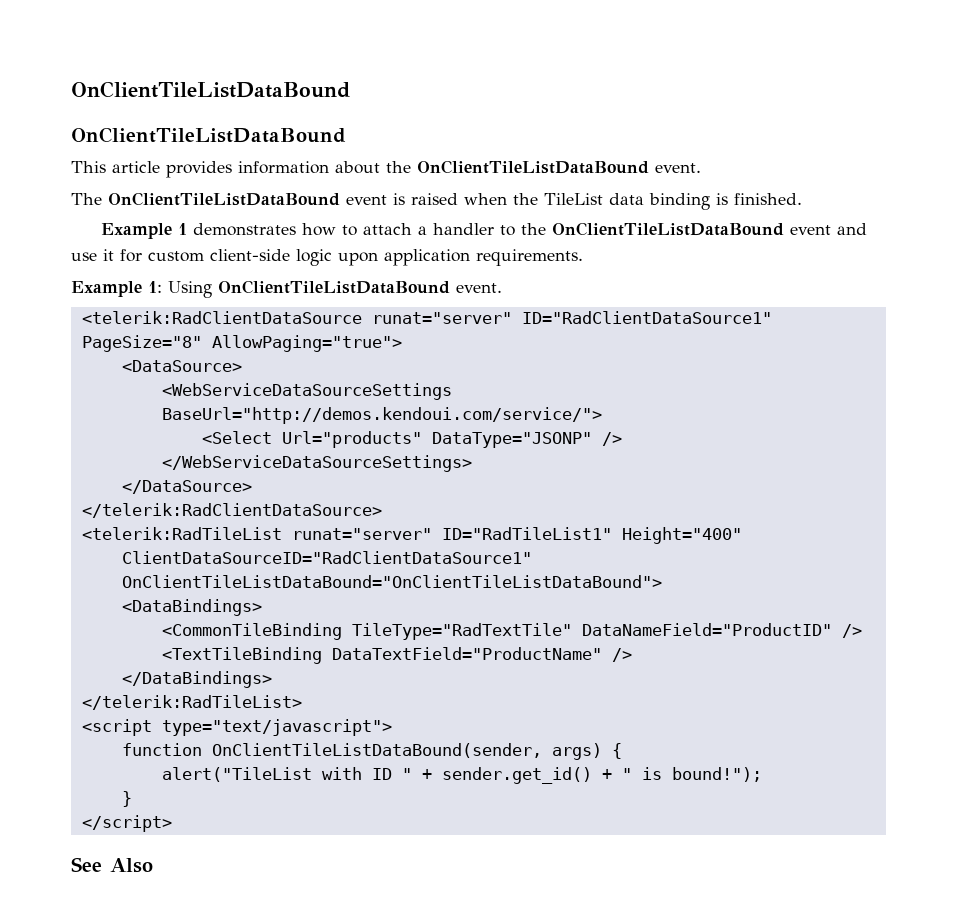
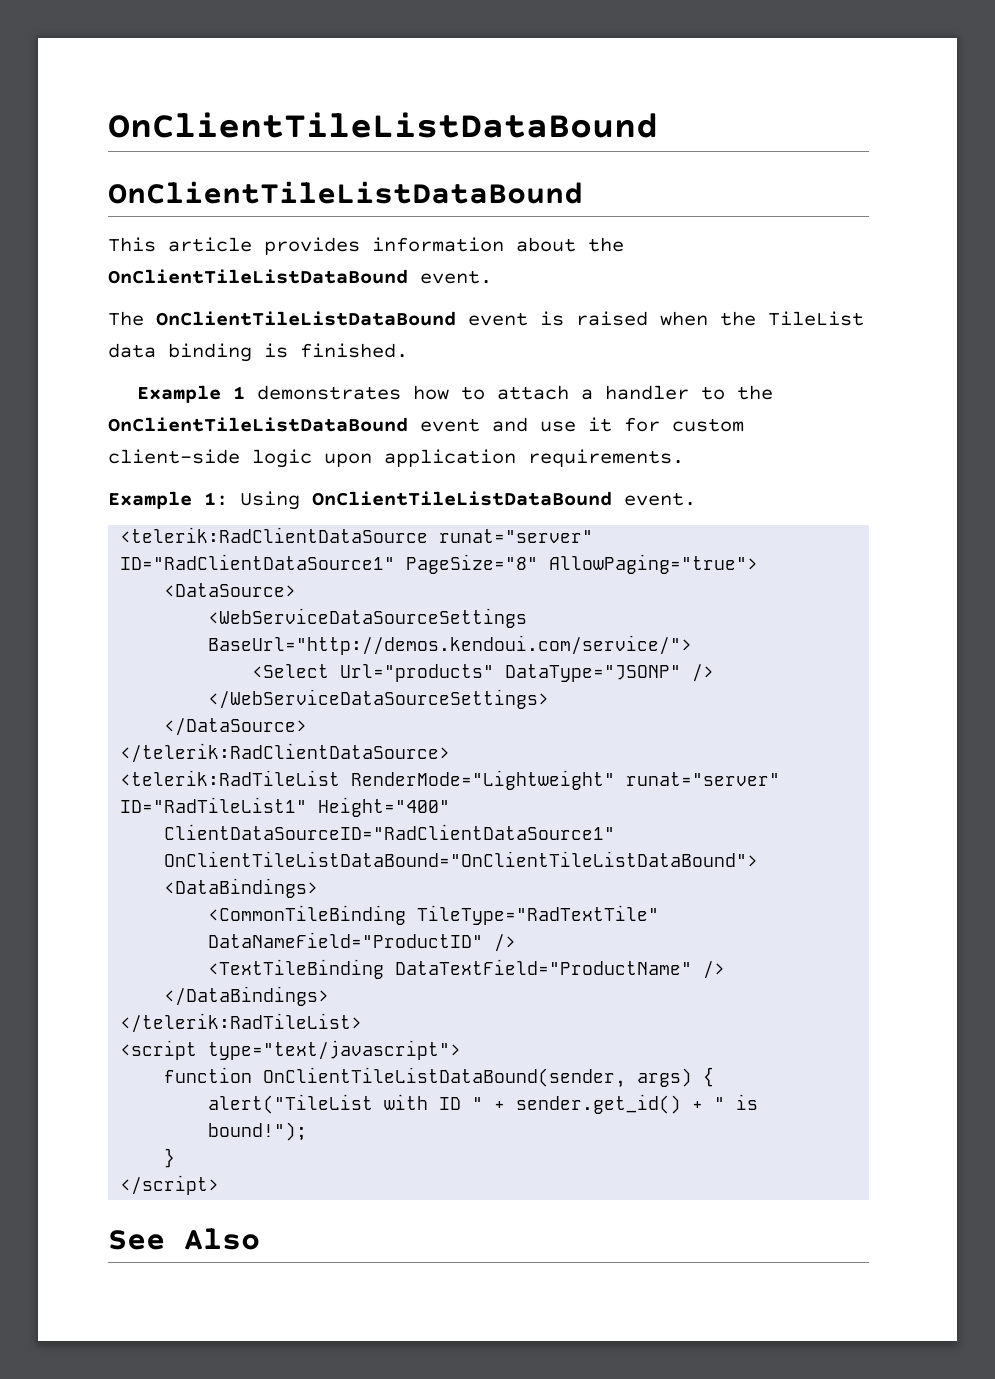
(282, 533) none -> [351,770,616,790] RenderMode="Lightweight"

